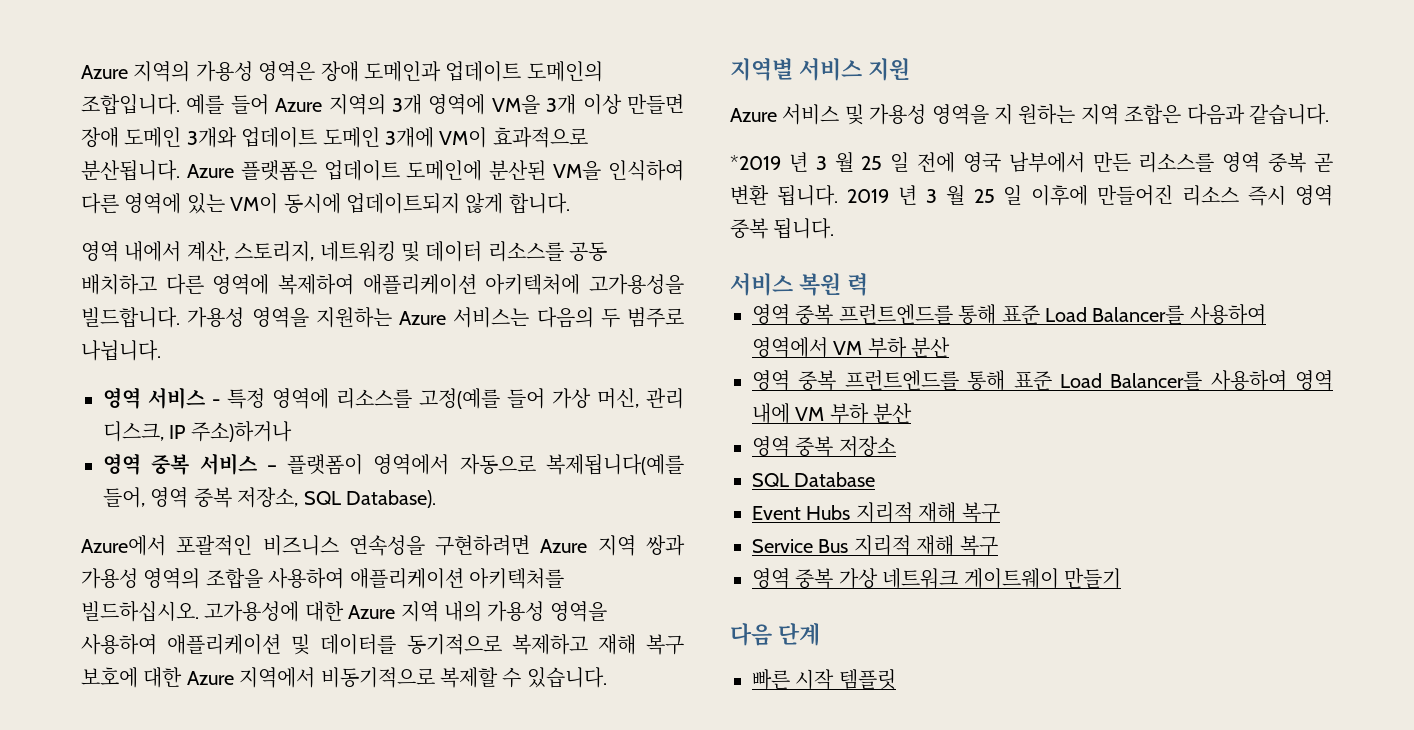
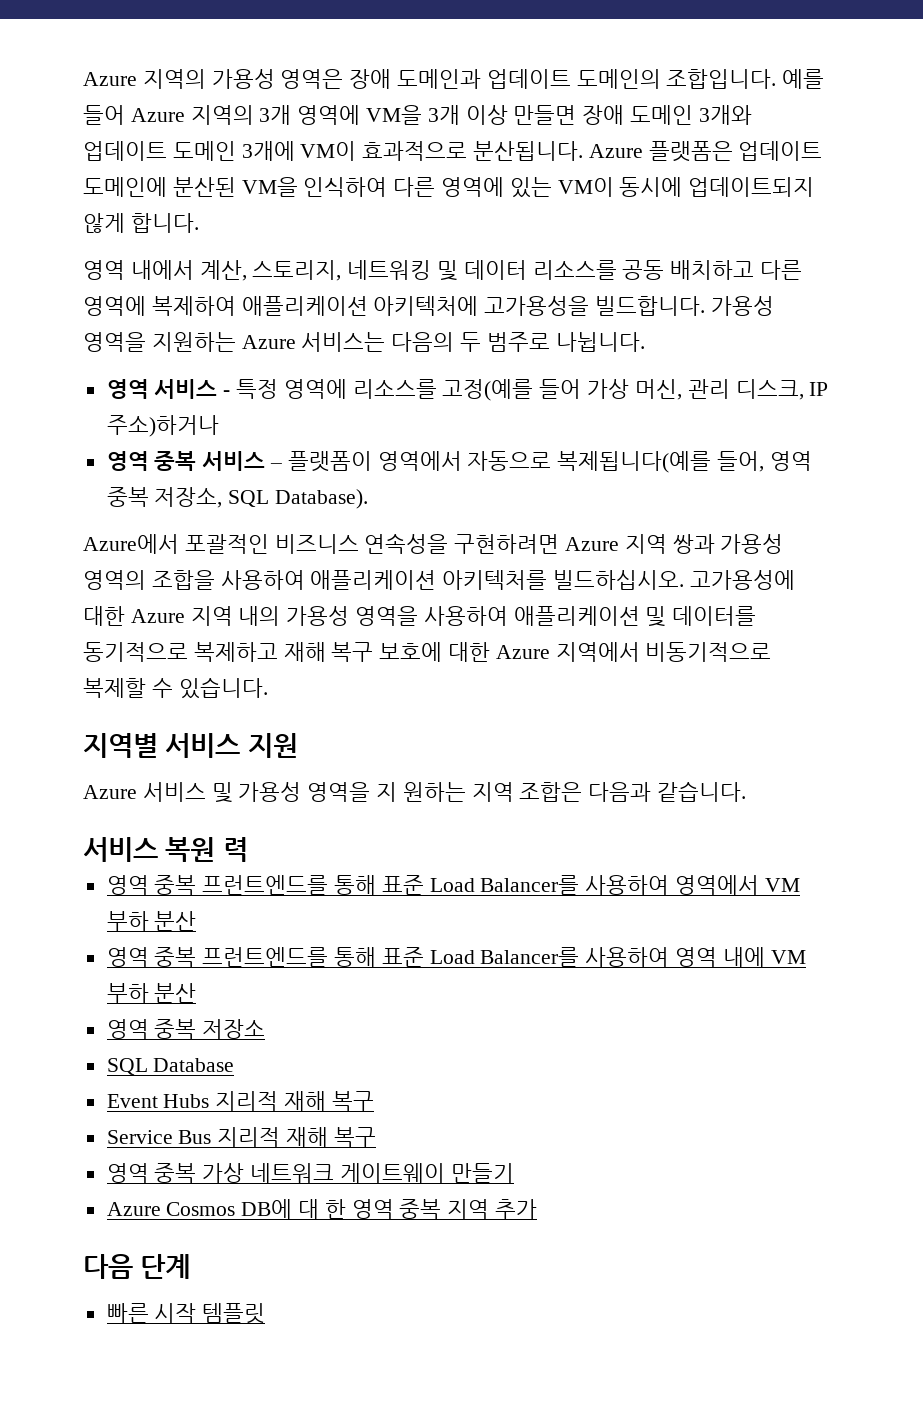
[730,151,1333,173] [730,184,1333,206] [730,218,835,239] // *2019 년 3 월 25 일 전에 영국 남부에서 만든 리소스를 영역 중복 곧 변환 됩니다. 2019 년 3 월 25 일 이후에 만들어진 리소스 즉시 영역 중복 됩니다. -> (747, 791) none
(1121, 578) none -> [106,1199,538,1219] // Azure Cosmos DB에 대 한 영역 중복 지역 추가

